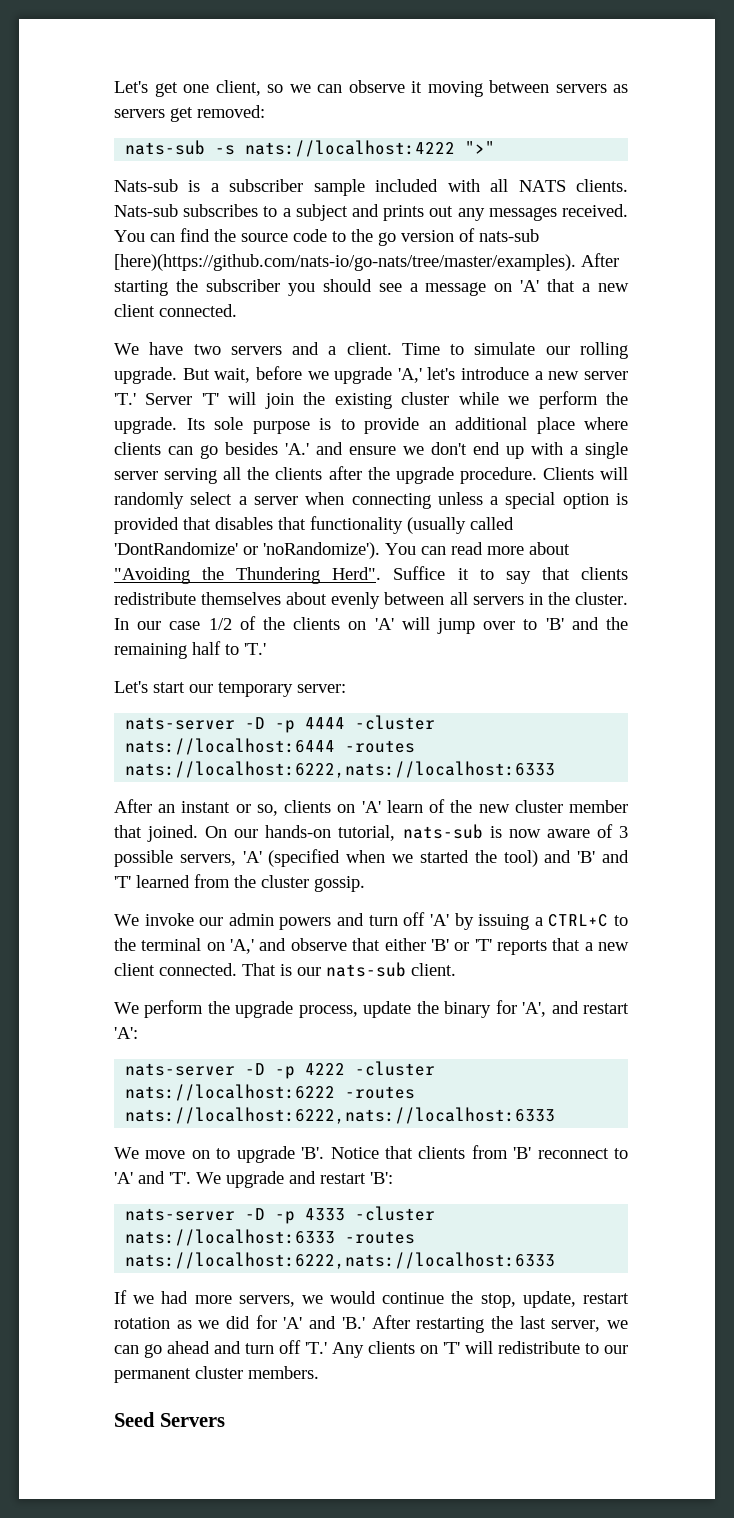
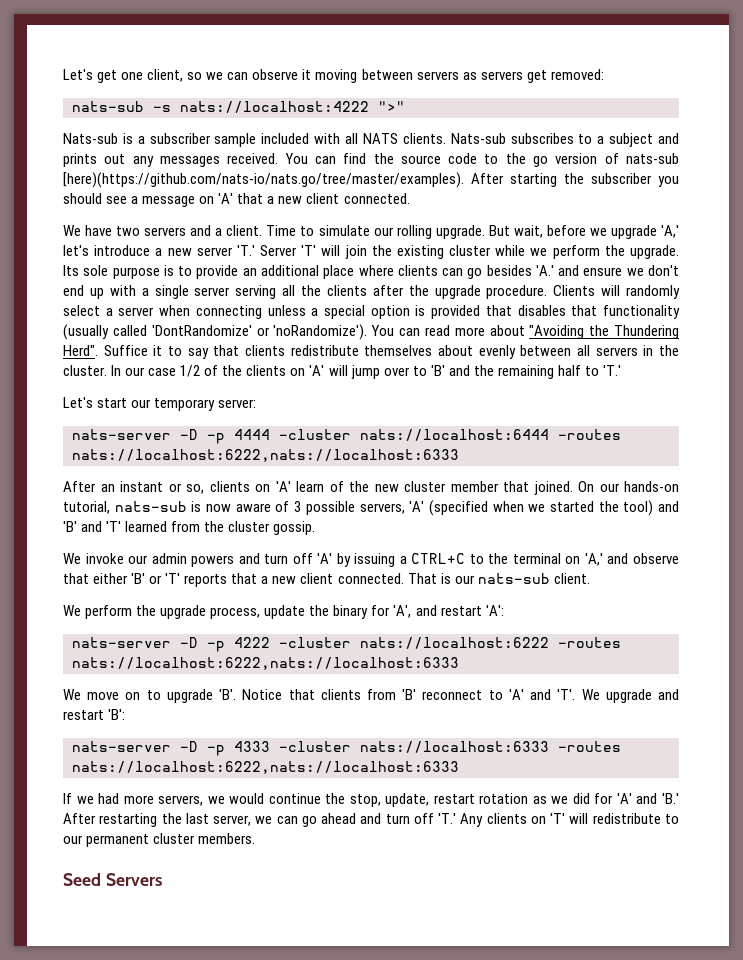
[114,254,576,271] [here)(https://github.com/nats-io/go-nats/tree/master/examples). -> [63,172,464,188] [here)(https://github.com/nats-io/nats.go/tree/master/examples).

